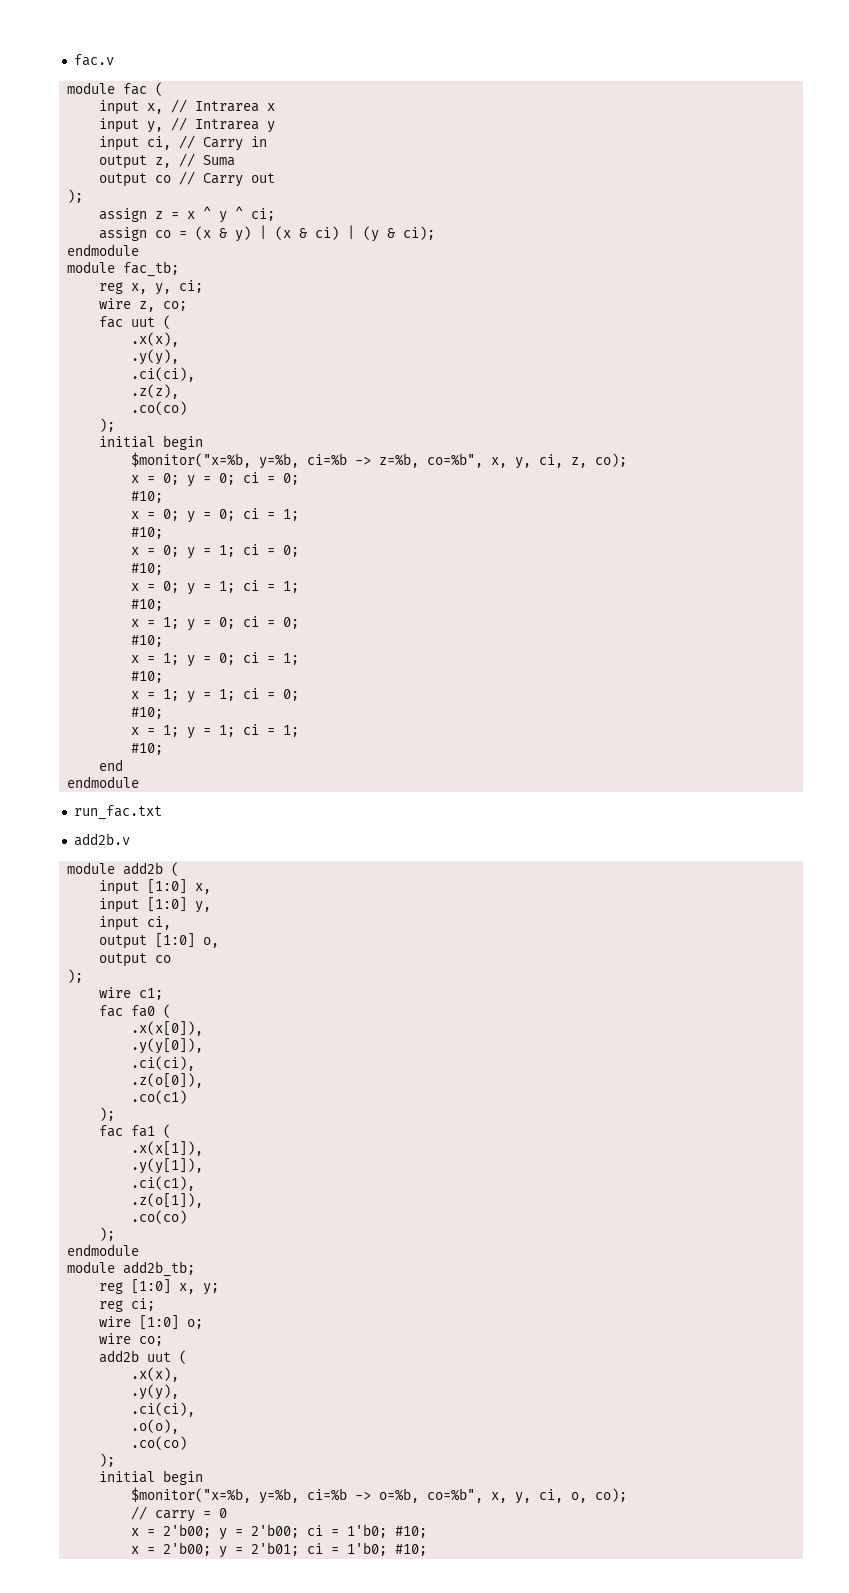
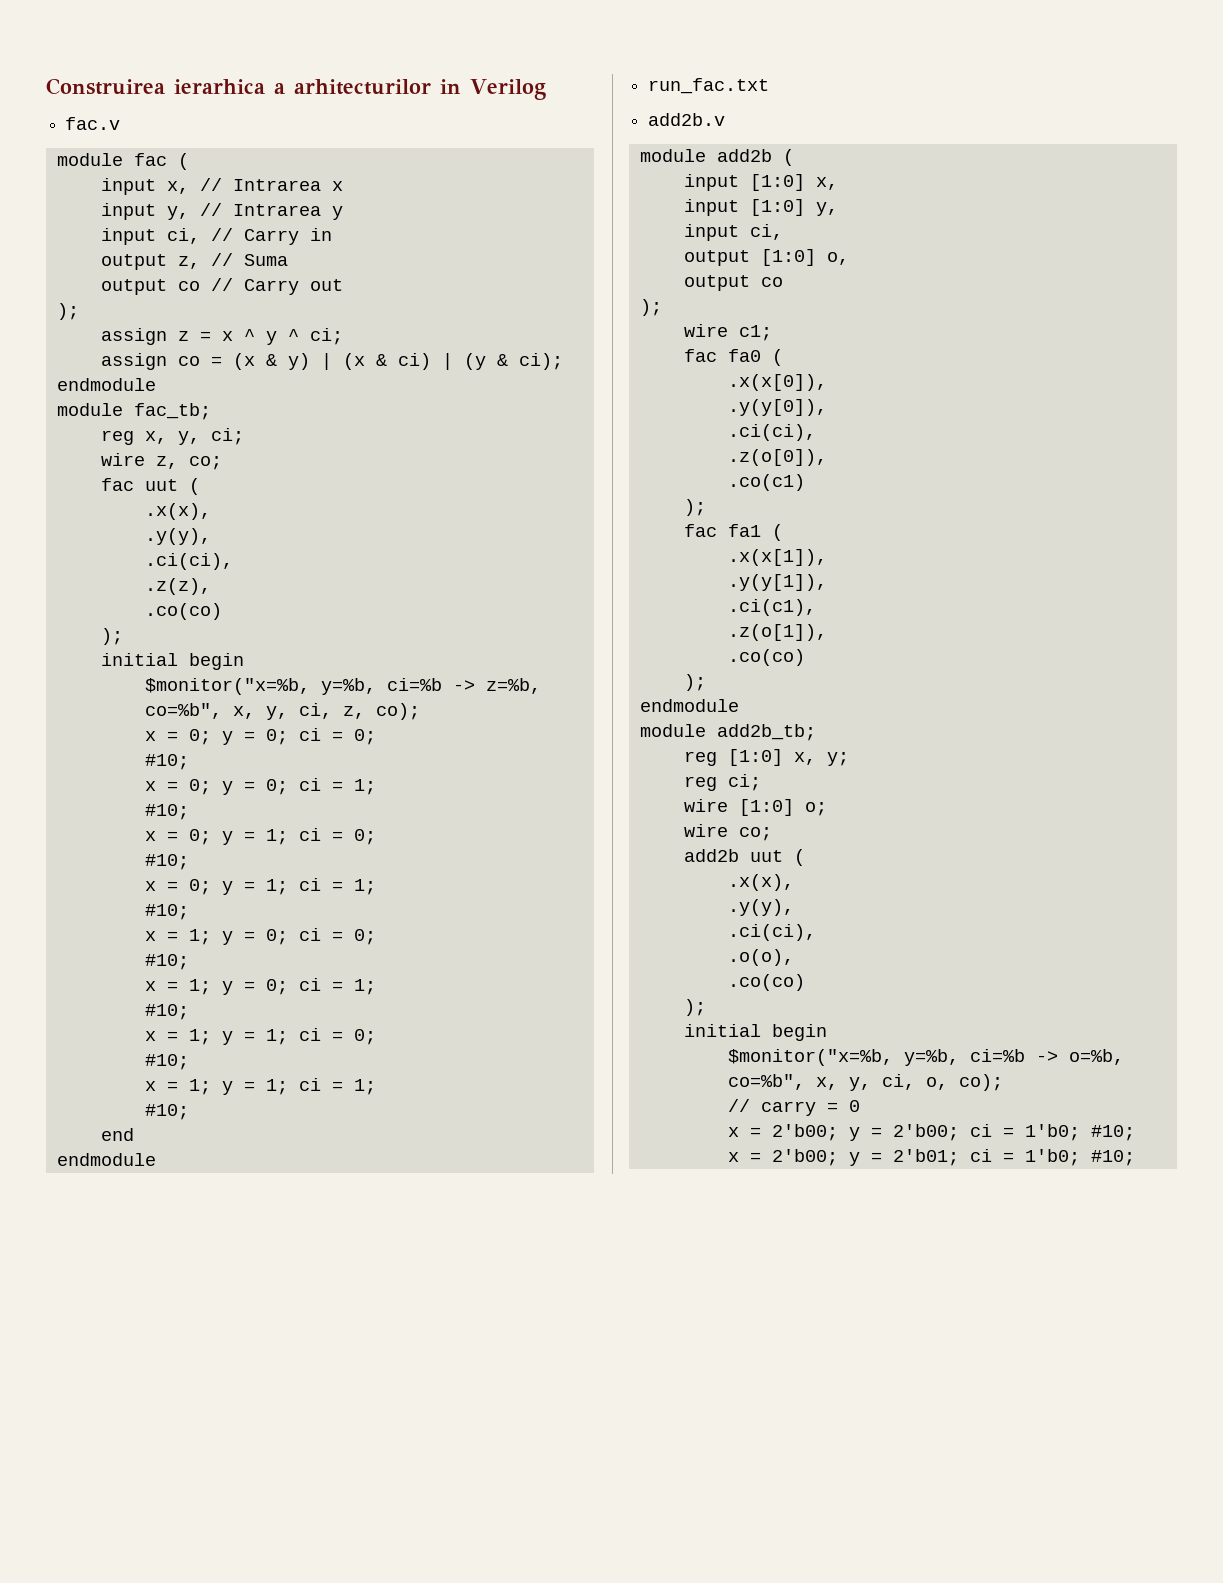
(74, 60) none -> [46,78,546,100] Construirea ierarhica a arhitecturilor in Verilog //

